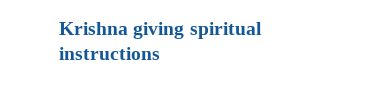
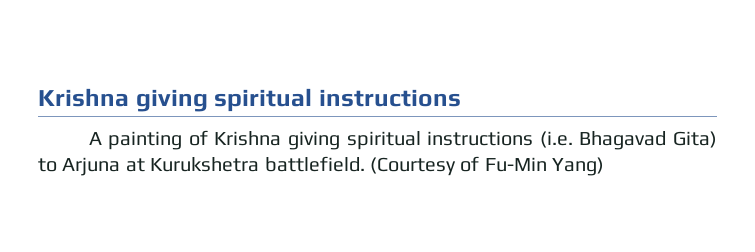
[59,22,262,39] [59,47,160,60] Krishna giving spiritual instructions -> [38,88,461,112] [88,130,718,150] [38,156,605,176] Krishna giving spiritual instructions // A painting of Krishna giving spiritual instructions (i.e. Bhagavad Gita) to Arjuna at Kurukshetra battlefield. (Courtesy of Fu-Min Yang)

